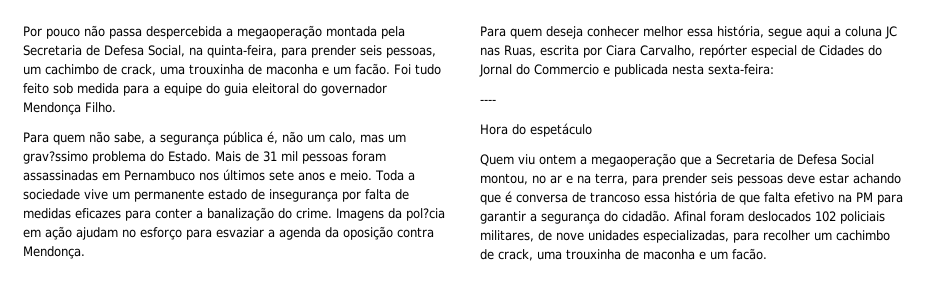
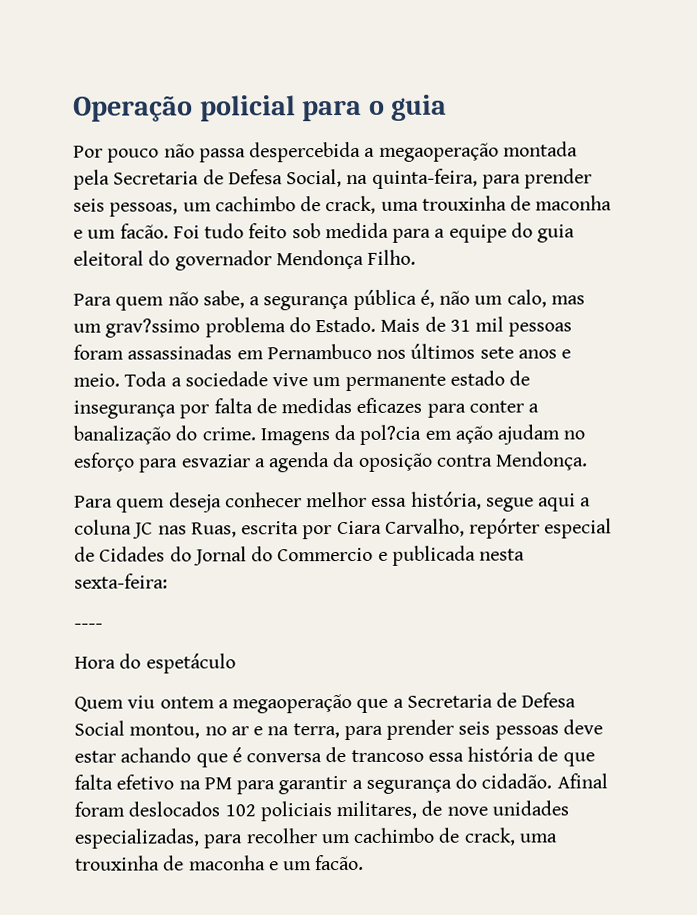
(23, 31) none -> [73,94,448,122] Operação policial para o guia //

